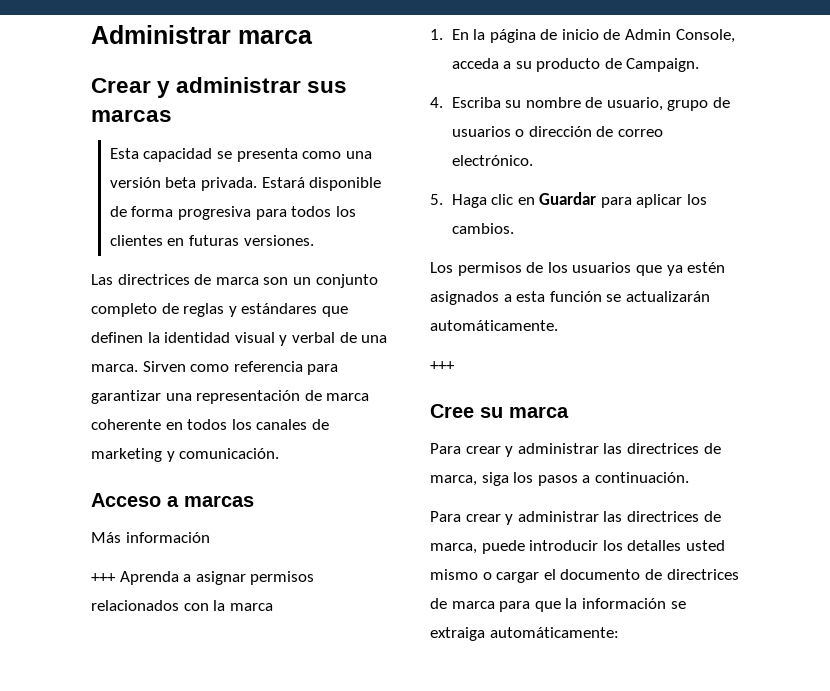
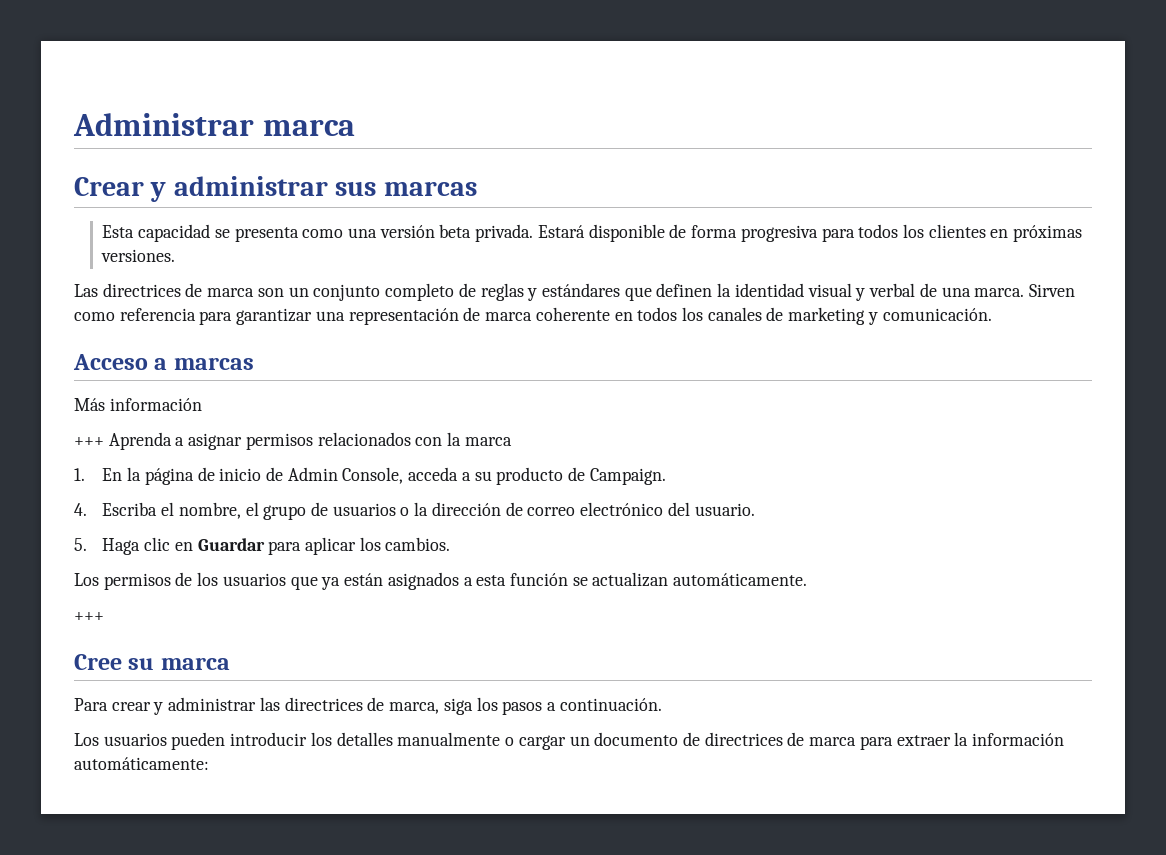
[189,235,240,246] futuras -> [1013,225,1083,242] próximas
[505,97,663,111] su nombre de usuario, -> [161,502,259,519] el nombre, el
(525, 133) none -> [414,502,429,516] la
[451,155,533,166] electrónico. -> [580,502,755,516] electrónico del usuario.
[687,262,726,273] estén -> [344,573,384,586] están
[625,291,710,302] actualizarán -> [592,572,669,587] actualizan
[430,511,721,525] [430,540,525,554] Para crear y administrar las directrices de marca, puede -> [74,732,226,750] Los usuarios pueden
[685,540,725,551] [430,569,478,580] usted mismo -> [397,732,501,746] manualmente
[543,569,556,580] el -> [569,736,590,746] un
[534,601,561,612] que -> [896,735,951,746] extraer
[670,601,686,609] [430,627,485,641] se extraiga -> (1065, 739) none

